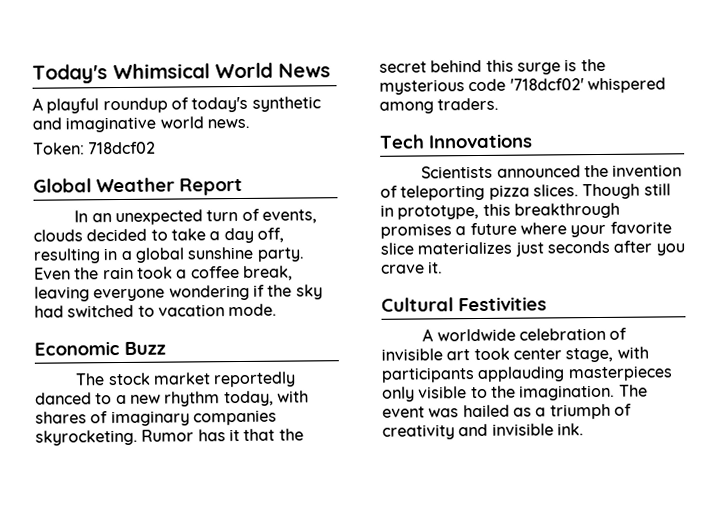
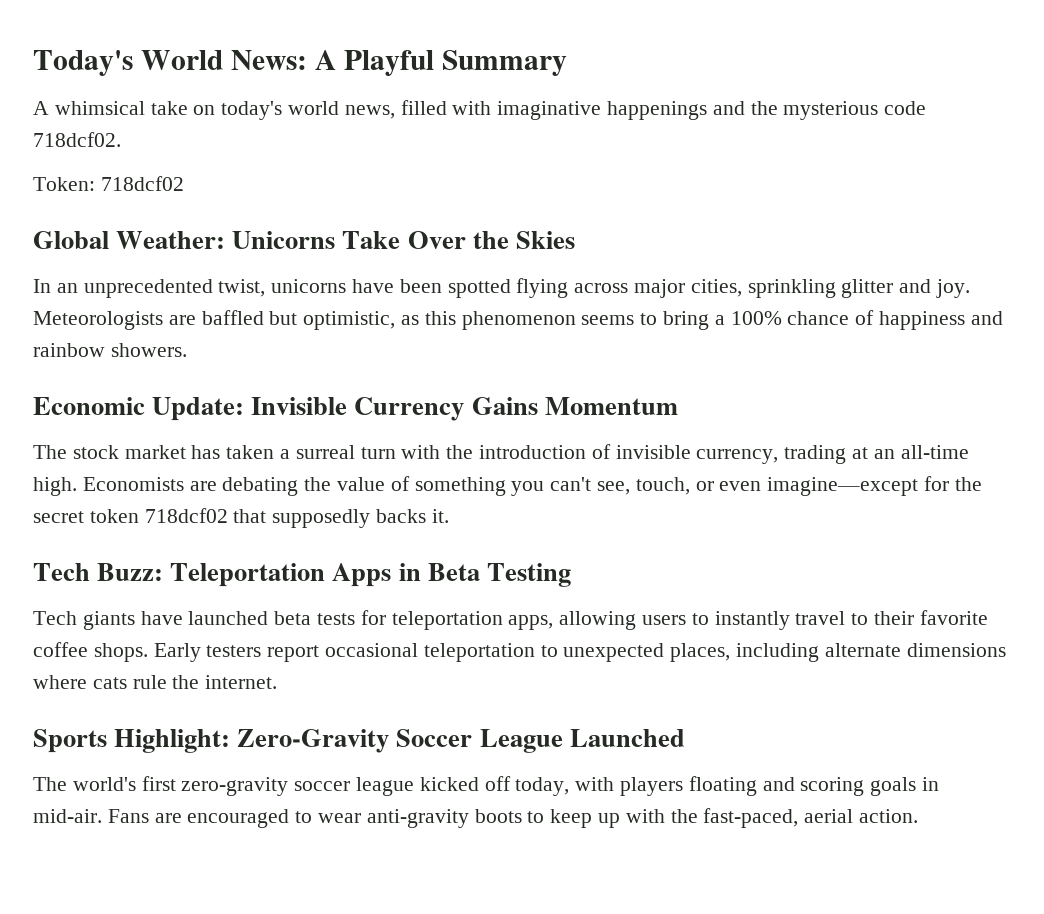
[113,62,331,80] [32,96,321,114] [32,116,250,133] [33,141,157,155] [33,177,243,196] [74,208,318,226] [33,227,284,244] [33,246,305,264] [34,265,293,281] [34,284,323,302] [34,303,278,318] [34,341,166,356] [75,371,297,388] [35,390,309,407] [35,409,277,427] [35,428,304,446] [379,58,606,75] [379,77,666,95] [379,97,500,114] [379,133,533,149] [421,164,683,179] [380,183,671,201] [380,202,620,220] [380,221,672,239] [380,240,685,257] [381,261,444,274] [381,296,547,312] [422,327,628,342] [381,346,649,363] [381,365,673,383] [382,384,648,402] [382,403,632,420] [382,423,584,440] Whimsical World News // A playful roundup of today's synthetic and imaginative world news. // Token: 718dcf02 // Global Weather Report // In an unexpected turn of events, clouds decided to take a day off, resulting in a global sunshine party. Even the rain took a coffee break, leaving everyone wondering if the sky had switched to vacation mode. // Economic Buzz // The stock market reportedly danced to a new rhythm today, with shares of imaginary companies skyrocketing. Rumor has it that the secret behind this surge is the mysterious code '718dcf02' whispered among traders. // Tech Innovations // Scientists announced the invention of teleporting pizza slices. Though still in prototype, this breakthrough promises a future where your favorite slice materializes just seconds after you crave it. // Cultural Festivities // A worldwide celebration of invisible art took center stage, with participants applauding masterpieces only visible to the imagination. The event was hailed as a triumph of creativity and invisible ink. -> [140,50,567,76] [33,100,927,120] [33,132,121,147] [33,176,184,191] [33,231,575,249] [33,278,971,298] [33,310,1003,330] [33,343,187,357] [33,397,678,421] [33,444,969,464] [33,476,982,496] [33,508,449,528] [33,563,571,587] [33,610,988,630] [33,642,1006,662] [33,675,278,689] [33,729,685,753] [33,776,940,796] [33,808,919,828] World News: A Playful Summary // A whimsical take on today's world news, filled with imaginative happenings and the mysterious code 718dcf02. // Token: 718dcf02 // Global Weather: Unicorns Take Over the Skies // In an unprecedented twist, unicorns have been spotted flying across major cities, sprinkling glitter and joy. Meteorologists are baffled but optimistic, as this phenomenon seems to bring a 100% chance of happiness and rainbow showers. // Economic Update: Invisible Currency Gains Momentum // The stock market has taken a surreal turn with the introduction of invisible currency, trading at an all-time high. Economists are debating the value of something you can't see, touch, or even imagine—except for the secret token 718dcf02 that supposedly backs it. // Tech Buzz: Teleportation Apps in Beta Testing // Tech giants have launched beta tests for teleportation apps, allowing users to instantly travel to their favorite coffee shops. Early testers report occasional teleportation to unexpected places, including alternate dimensions where cats rule the internet. // Sports Highlight: Zero-Gravity Soccer League Launched // The world's first zero-gravity soccer league kicked off today, with players floating and scoring goals in mid-air. Fans are encouraged to wear anti-gravity boots to keep up with the fast-paced, aerial action.

